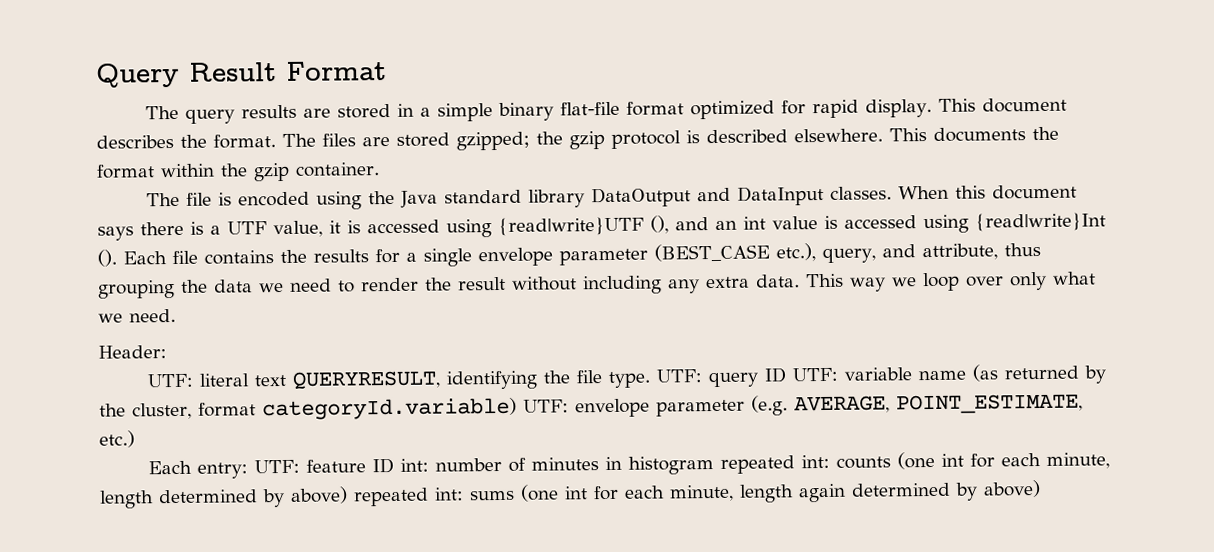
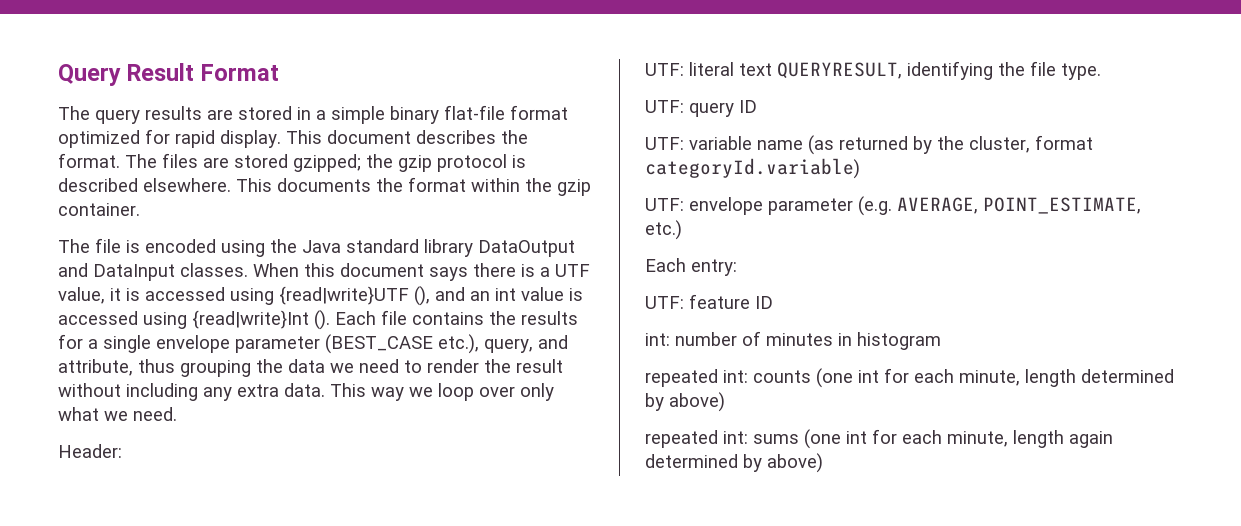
(651, 379) none -> (1101, 71) //
(786, 375) none -> (757, 106) //
(517, 409) none -> (860, 168) //
(248, 470) none -> (737, 267) //
(394, 465) none -> (773, 302) //
(714, 465) none -> (941, 341) //
(348, 495) none -> (725, 402) //

